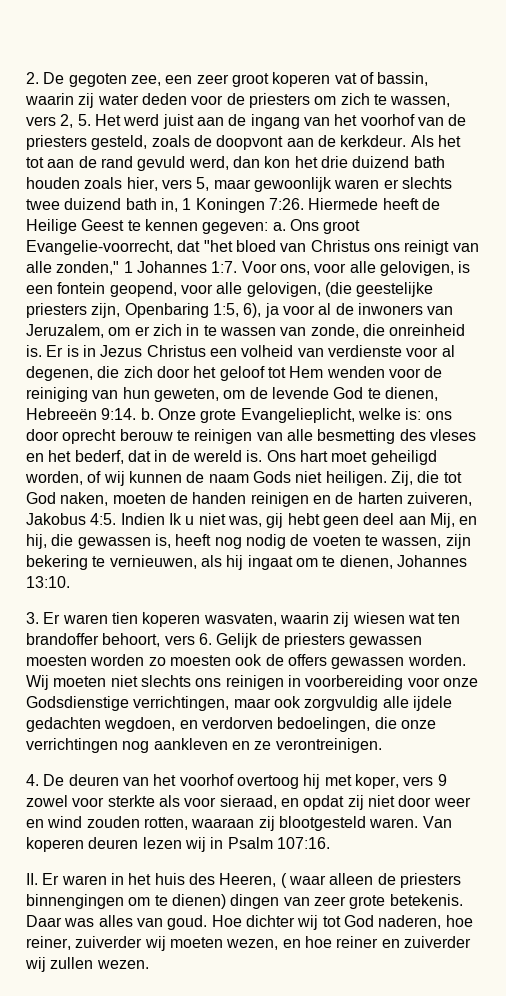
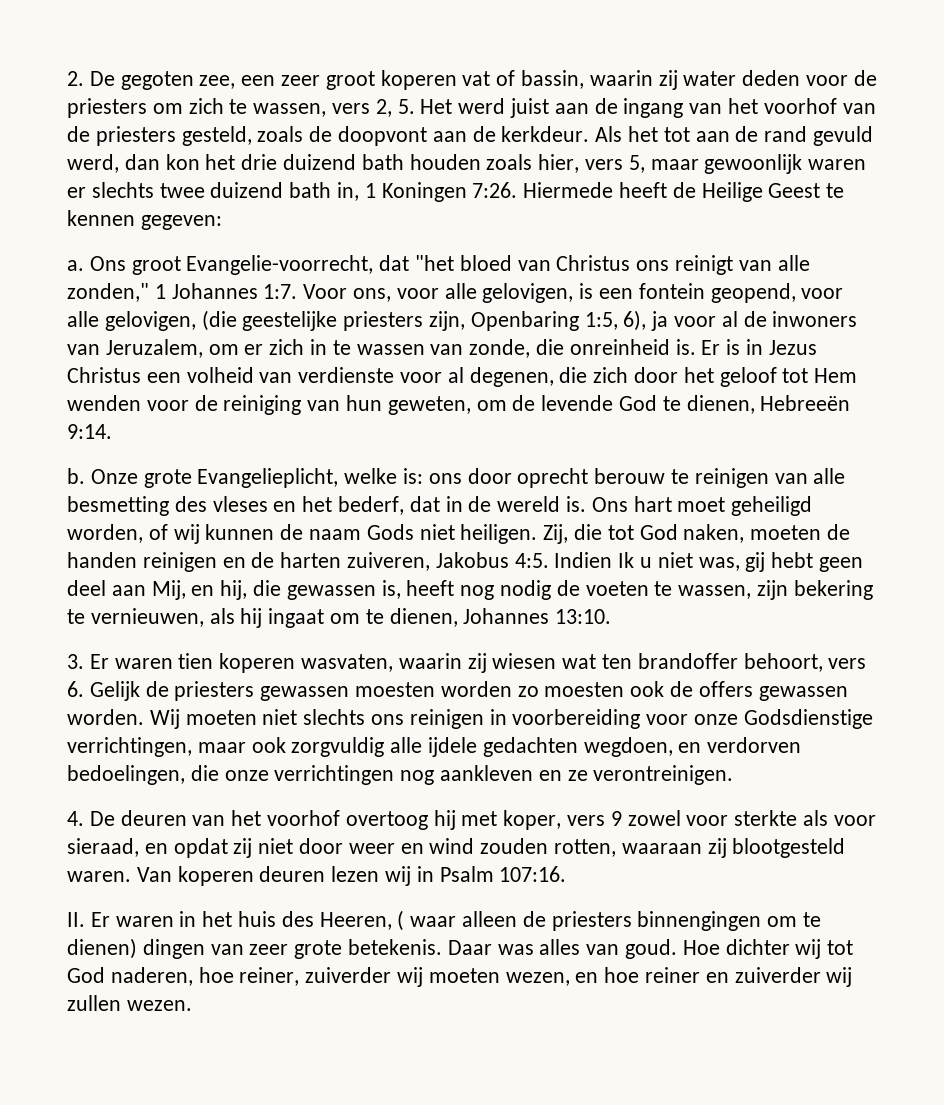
(269, 228) none -> (222, 222) //
(137, 414) none -> (112, 431) //

